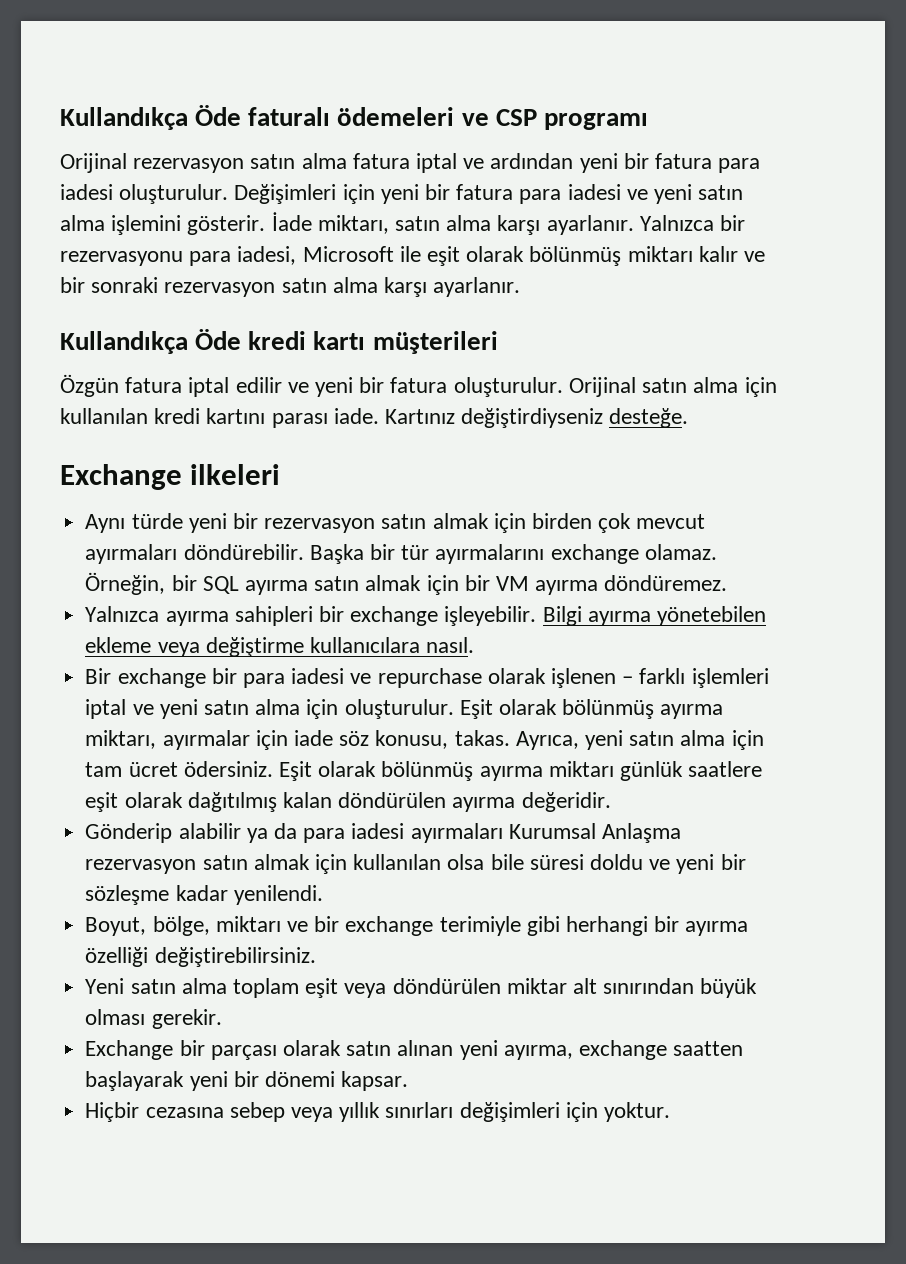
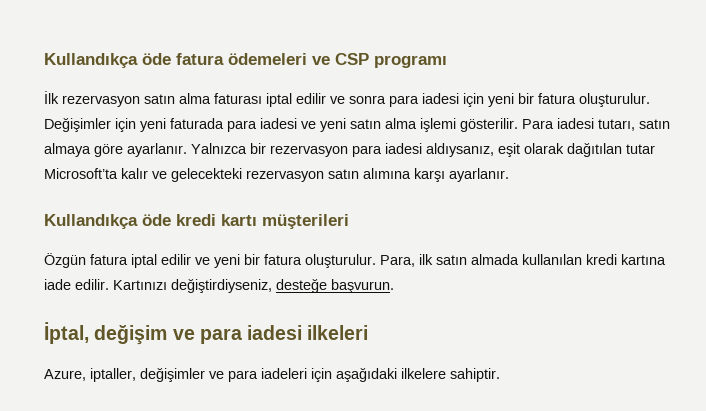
[60,105,331,130] Kullandıkça Öde faturalı -> [44,53,224,68] Kullandıkça öde fatura
[60,153,761,173] [60,184,514,204] Orijinal rezervasyon satın alma fatura iptal ve ardından yeni bir fatura para iadesi oluşturulur. Değişimleri için yeni bir fatura -> [44,91,650,107] [44,117,224,132] İlk rezervasyon satın alma faturası iptal edilir ve sonra para iadesi için yeni bir fatura oluşturulur. Değişimler için yeni faturada
[111,212,746,235] [60,246,766,266] [60,277,378,297] işlemini gösterir. İade miktarı, satın alma karşı ayarlanır. Yalnızca bir rezervasyonu para iadesi, Microsoft ile eşit olarak bölünmüş miktarı kalır ve bir sonraki rezervasyon satın alma -> [420,118,670,132] [44,142,655,157] [44,168,411,182] işlemi gösterilir. Para iadesi tutarı, satın almaya göre ayarlanır. Yalnızca bir rezervasyon para iadesi aldıysanız, eşit olarak dağıtılan tutar Microsoft’ta kalır ve gelecekteki rezervasyon satın alımına
[195,329,242,350] Öde -> [142,214,171,226] öde
[568,377,777,397] [60,408,689,428] [60,464,281,490] [85,513,706,533] [85,544,717,564] [85,572,728,595] [85,606,766,626] [85,637,475,657] [85,668,769,688] [85,699,724,719] [85,730,764,750] [85,761,763,781] [85,792,611,812] [85,823,681,843] [85,854,746,874] [85,885,323,905] [85,916,749,936] [85,947,316,967] [85,978,758,998] [85,1009,222,1029] [85,1040,744,1060] [85,1071,409,1091] [85,1102,670,1122] Orijinal satın alma için kullanılan kredi kartını parası iade. Kartınız değiştirdiyseniz desteğe. // Exchange ilkeleri // Aynı türde yeni bir rezervasyon satın almak için birden çok mevcut ayırmaları döndürebilir. Başka bir tür ayırmalarını exchange olamaz. Örneğin, bir SQL ayırma satın almak için bir VM ayırma döndüremez. // Yalnızca ayırma sahipleri bir exchange işleyebilir. Bilgi ayırma yönetebilen ekleme veya değiştirme kullanıcılara nasıl. // Bir exchange bir para iadesi ve repurchase olarak işlenen – farklı işlemleri iptal ve yeni satın alma için oluşturulur. Eşit olarak bölünmüş ayırma miktarı, ayırmalar için iade söz konusu, takas. Ayrıca, yeni satın alma için tam ücret ödersiniz. Eşit olarak bölünmüş ayırma miktarı günlük saatlere eşit olarak dağıtılmış kalan döndürülen ayırma değeridir. // Gönderip alabilir ya da para iadesi ayırmaları Kurumsal Anlaşma rezervasyon satın almak için kullanılan olsa bile süresi doldu ve yeni bir sözleşme kadar yenilendi. // Boyut, bölge, miktarı ve bir exchange terimiyle gibi herhangi bir ayırma özelliği değiştirebilirsiniz. // Yeni satın alma toplam eşit veya döndürülen miktar alt sınırından büyük olması gerekir. // Exchange bir parçası olarak satın alınan yeni ayırma, exchange saatten başlayarak yeni bir dönemi kapsar. // Hiçbir cezasına sebep veya yıllık sınırları değişimleri için yoktur. -> [380,254,666,267] [44,278,394,293] [44,322,369,345] [44,367,500,382] Para, ilk satın almada kullanılan kredi kartına iade edilir. Kartınızı değiştirdiyseniz, desteğe başvurun. // İptal, değişim ve para iadesi ilkeleri // Azure, iptaller, değişimler ve para iadeleri için aşağıdaki ilkelere sahiptir.

